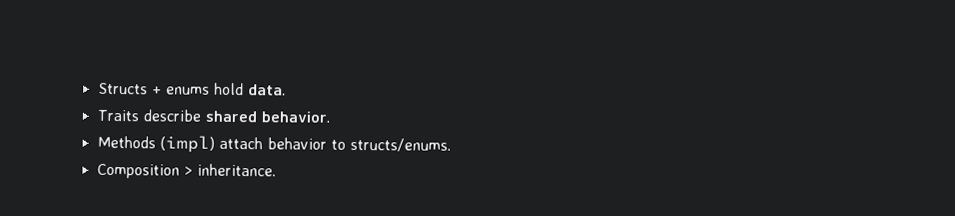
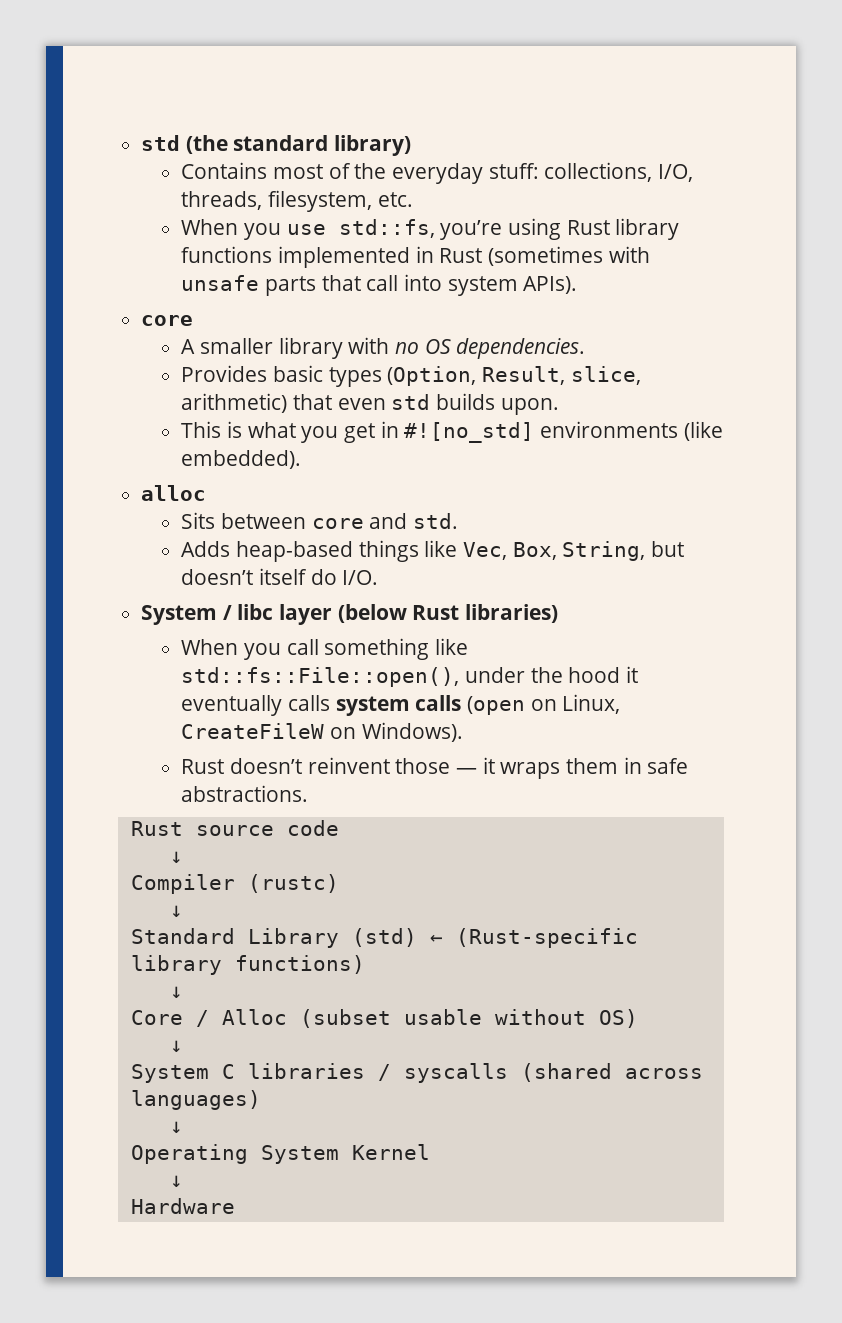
[97,82,286,96] [96,109,330,123] [96,135,451,153] [96,163,276,179] Structs + enums hold data. // Traits describe shared behavior. // Methods (impl) attach behavior to structs/enums. // Composition > inheritance. -> [141,135,412,156] [181,162,693,184] [181,190,413,212] [181,218,680,240] [181,246,650,268] [181,274,578,296] [141,315,194,326] [181,337,586,359] [181,365,641,387] [181,393,559,415] [181,421,723,443] [181,450,302,469] [141,485,207,501] [181,512,458,529] [181,540,684,562] [181,568,379,585] [141,604,559,625] [181,638,468,660] [181,666,638,687] [181,694,621,716] [181,722,463,742] [181,757,689,779] [181,785,309,802] [130,820,339,836] [169,851,183,863] [130,874,339,894] [169,905,183,917] [130,928,638,948] [130,955,365,975] [169,986,183,998] [130,1009,638,1028] [169,1040,183,1052] [130,1063,703,1083] [130,1090,261,1110] [169,1121,183,1133] [130,1144,430,1164] [169,1175,183,1187] [130,1198,235,1214] std (the standard library) // Contains most of the everyday stuff: collections, I/O, threads, filesystem, etc. // When you use std::fs, you’re using Rust library functions implemented in Rust (sometimes with unsafe parts that call into system APIs). // core // A smaller library with no OS dependencies. // Provides basic types (Option, Result, slice, arithmetic) that even std builds upon. // This is what you get in #![no_std] environments (like embedded). // alloc // Sits between core and std. // Adds heap-based things like Vec, Box, String, but doesn’t itself do I/O. // System / libc layer (below Rust libraries) // When you call something like std::fs::File::open(), under the hood it eventually calls system calls (open on Linux, CreateFileW on Windows). // Rust doesn’t reinvent those — it wraps them in safe abstractions. // Rust source code // ↓ // Compiler (rustc) // ↓ // Standard Library (std) ← (Rust-specific library functions) // ↓ // Core / Alloc (subset usable without OS) // ↓ // System C libraries / syscalls (shared across languages) // ↓ // Operating System Kernel // ↓ // Hardware

